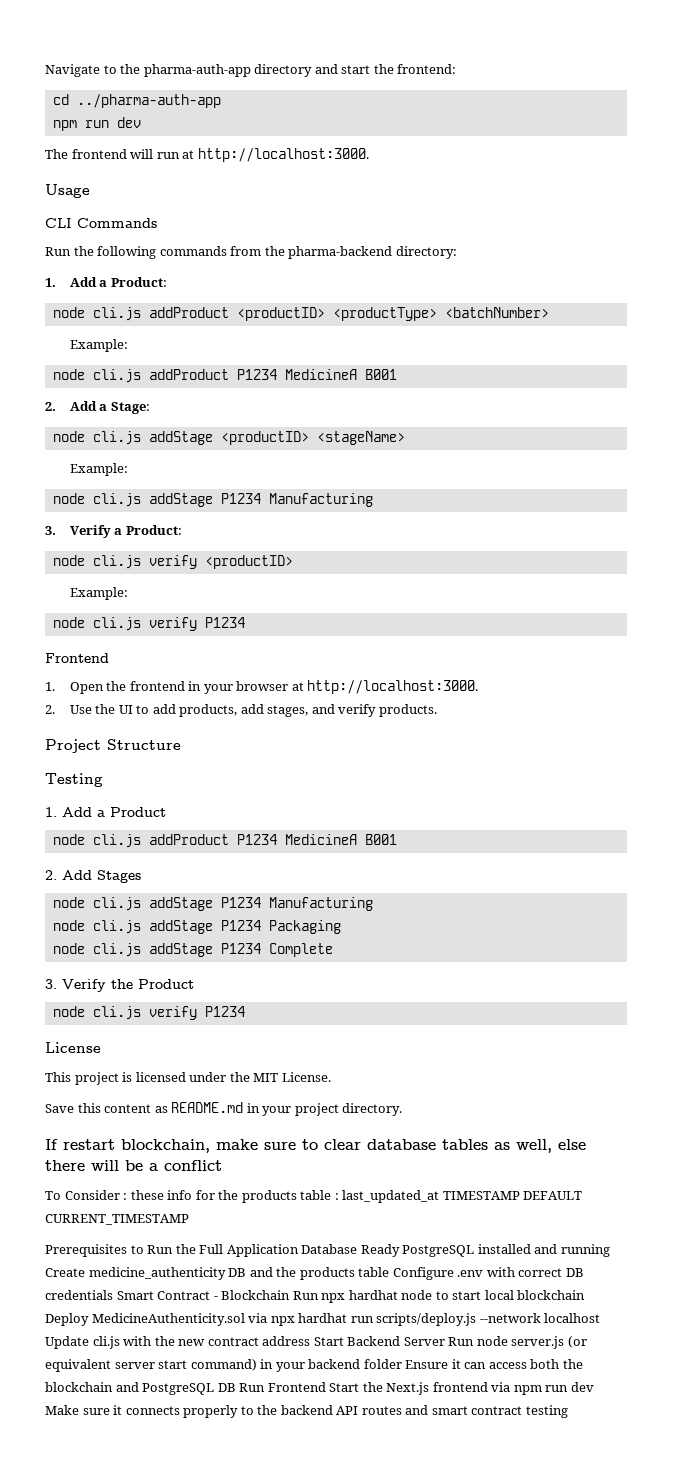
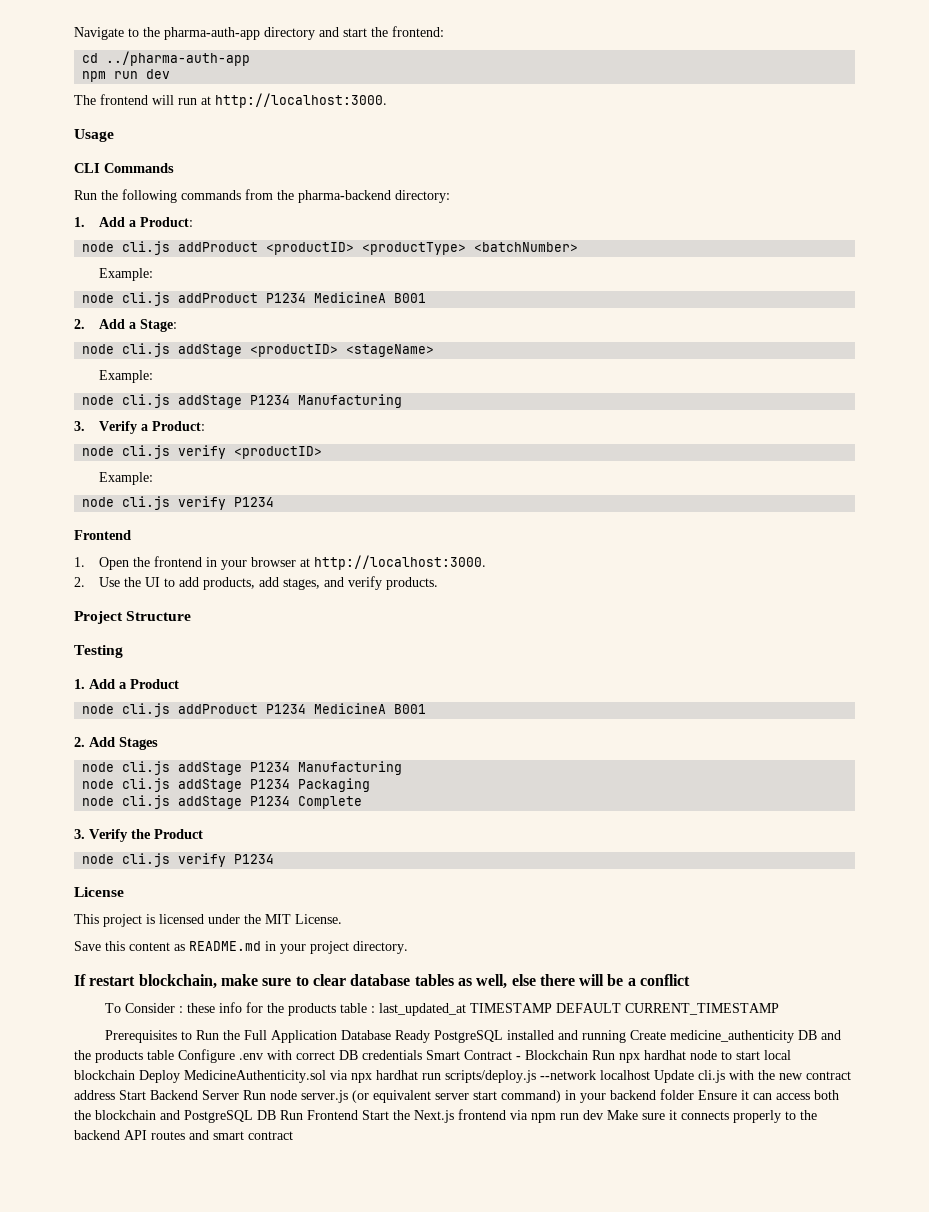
[525,1405,568,1418] testing -> (293, 1135) none

